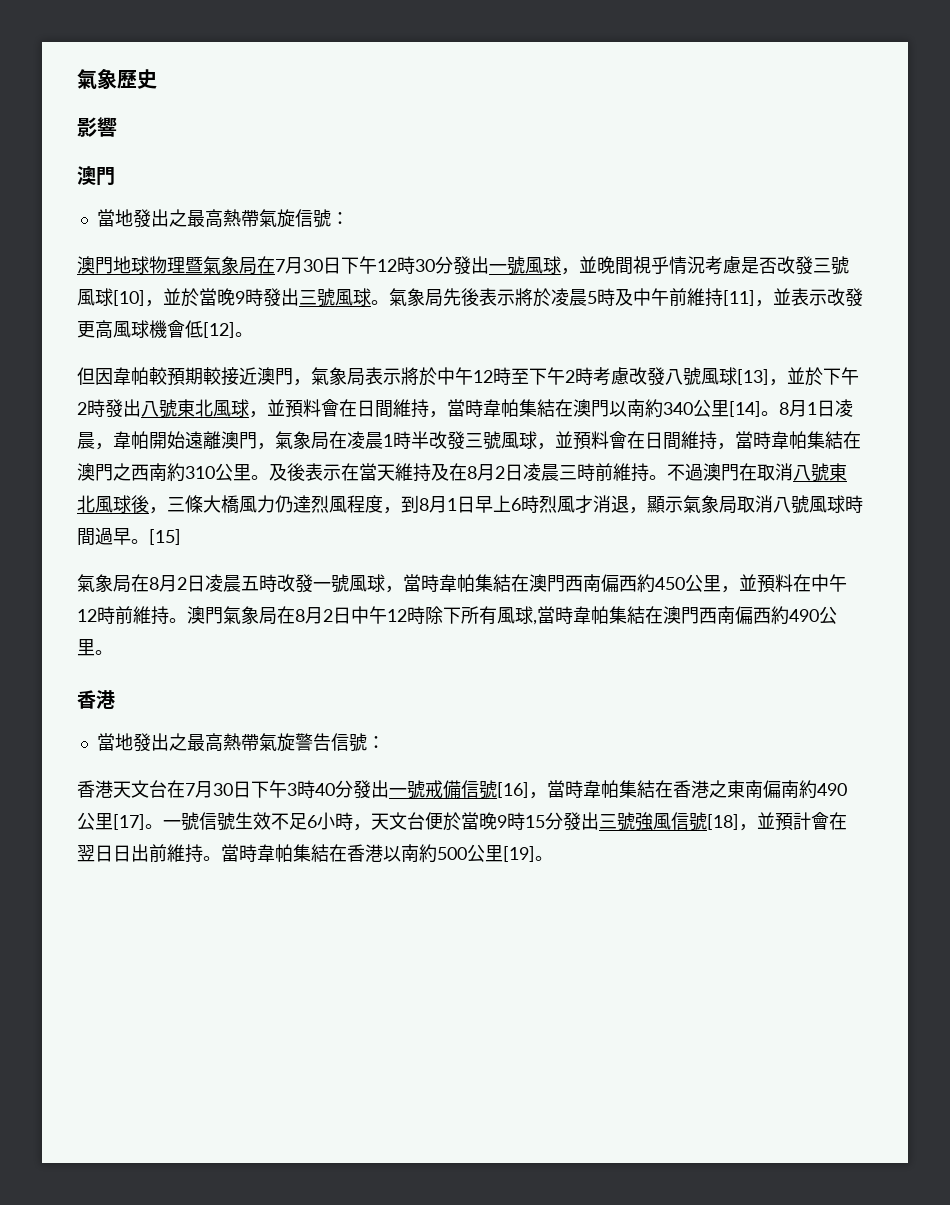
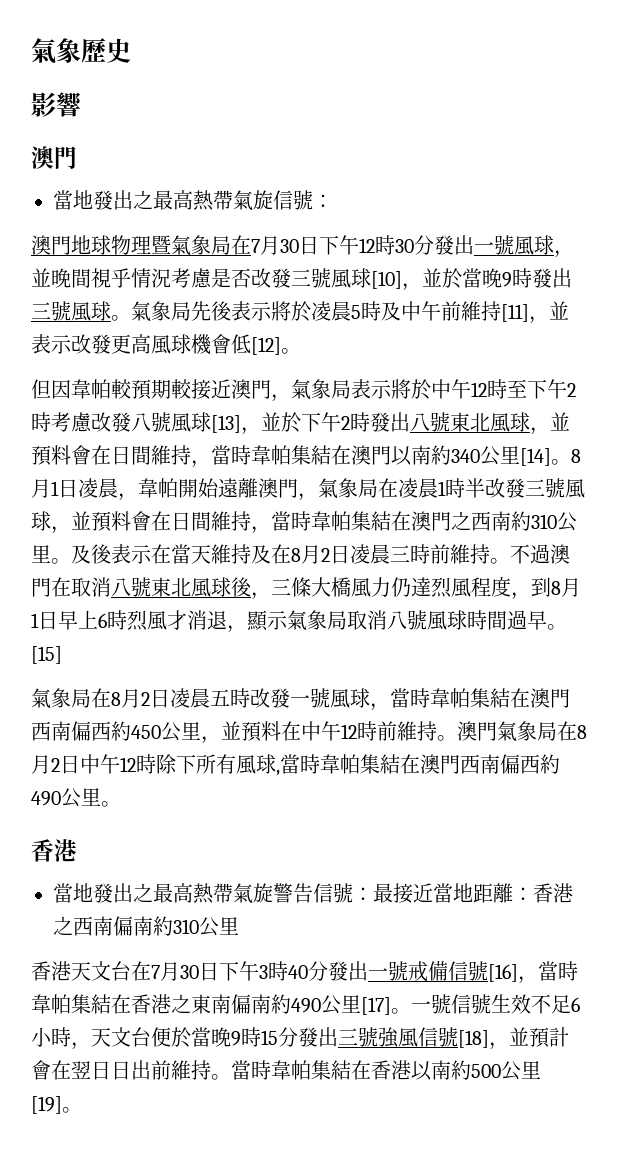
(385, 742) none -> [373,883,573,904] [53,916,239,937] 最接近當地距離：香港之西南偏南約310公里

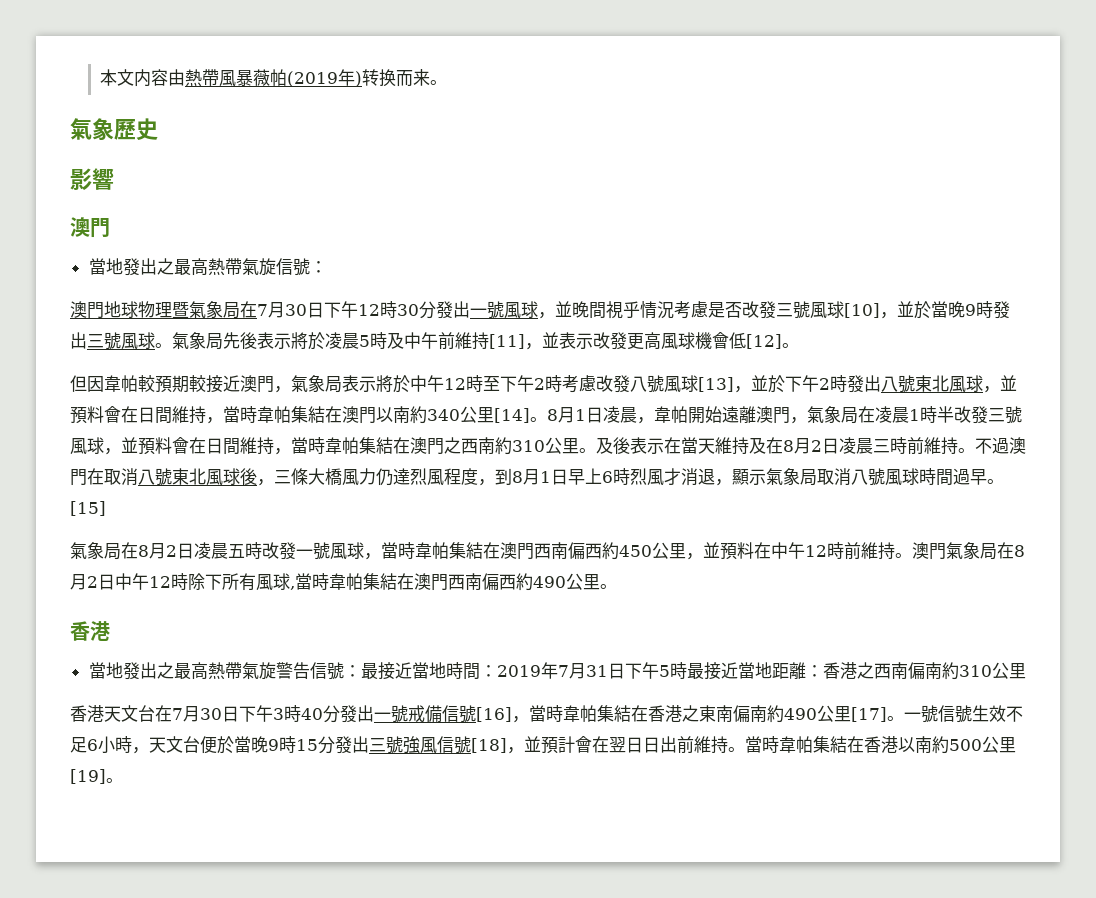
(31, 51) none -> [100,69,448,87] 本文内容由熱帶風暴薇帕(2019年)转换而来。 //
(473, 892) none -> [445,662,772,680] 時間：2019年7月31日下午5時最接近當地

